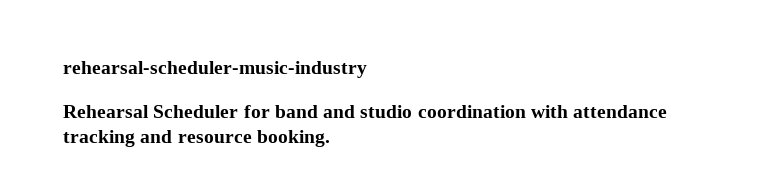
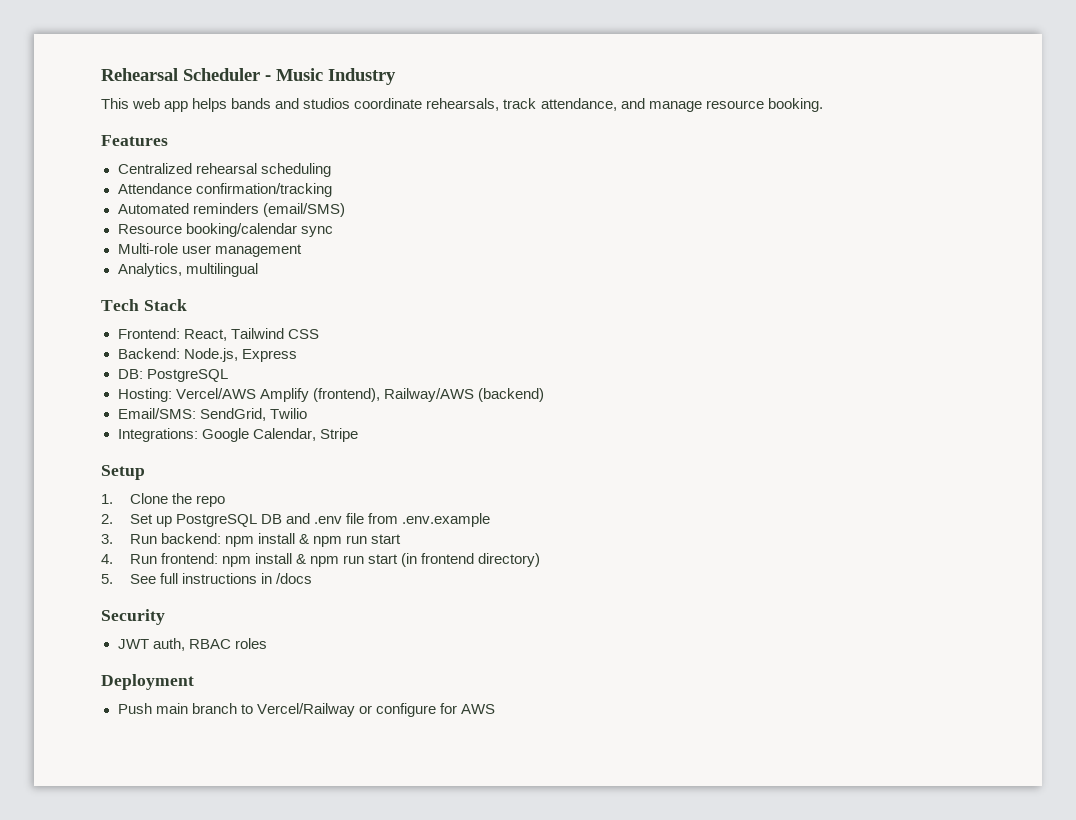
[63,61,367,78] rehearsal-scheduler-music-industry // -> (101, 74) none
[243,105,668,118] [63,130,330,147] for band and studio coordination with attendance tracking and resource booking. -> [265,68,396,85] [101,98,823,112] [101,135,168,146] [117,163,331,177] [117,183,332,197] [117,203,345,217] [117,223,333,237] [117,243,302,257] [117,263,258,277] [101,299,187,311] [117,328,319,341] [117,348,297,362] [117,369,228,382] [117,388,544,402] [117,408,307,421] [117,428,358,442] [101,465,145,480] [101,493,225,507] [101,513,491,527] [101,533,402,547] [101,553,541,567] [101,573,313,584] [101,609,165,625] [117,638,267,651] [101,674,194,690] [117,703,495,717] - Music Industry // This web app helps bands and studios coordinate rehearsals, track attendance, and manage resource booking. // Features // Centralized rehearsal scheduling // Attendance confirmation/tracking // Automated reminders (email/SMS) // Resource booking/calendar sync // Multi-role user management // Analytics, multilingual // Tech Stack // Frontend: React, Tailwind CSS // Backend: Node.js, Express // DB: PostgreSQL // Hosting: Vercel/AWS Amplify (frontend), Railway/AWS (backend) // Email/SMS: SendGrid, Twilio // Integrations: Google Calendar, Stripe // Setup // 1. Clone the repo // 2. Set up PostgreSQL DB and .env file from .env.example // 3. Run backend: npm install & npm run start // 4. Run frontend: npm install & npm run start (in frontend directory) // 5. See full instructions in /docs // Security // JWT auth, RBAC roles // Deployment // Push main branch to Vercel/Railway or configure for AWS

